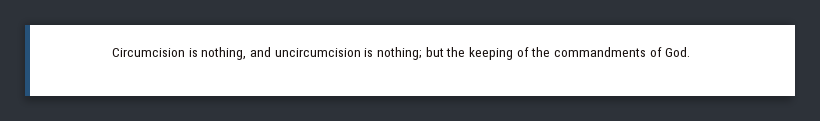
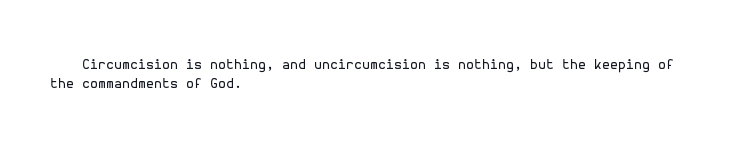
[377,47,423,60] nothing; -> [458,59,523,73] nothing,

